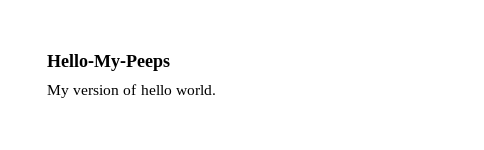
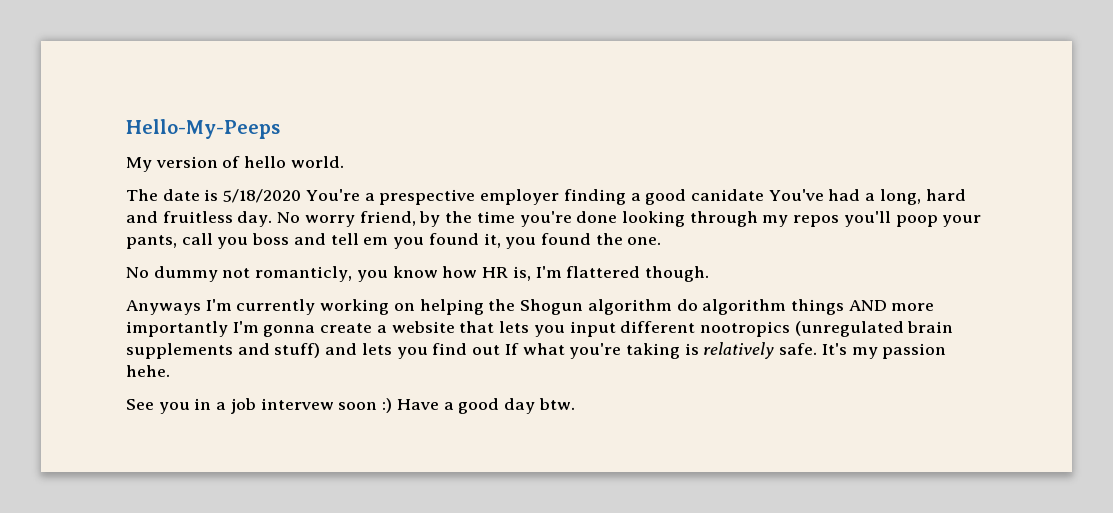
(216, 90) none -> [126,189,966,205] [126,211,982,227] [126,233,662,249] [126,266,709,282] [126,299,935,315] [126,321,954,337] [126,342,947,359] [126,365,170,377] [126,398,575,414] // The date is 5/18/2020 You're a prespective employer finding a good canidate You've had a long, hard and fruitless day. No worry friend, by the time you're done looking through my repos you'll poop your pants, call you boss and tell em you found it, you found the one. // No dummy not romanticly, you know how HR is, I'm flattered though. // Anyways I'm currently working on helping the Shogun algorithm do algorithm things AND more importantly I'm gonna create a website that lets you input different nootropics (unregulated brain supplements and stuff) and lets you find out If what you're taking is relatively safe. It's my passion hehe. // See you in a job intervew soon :) Have a good day btw.

